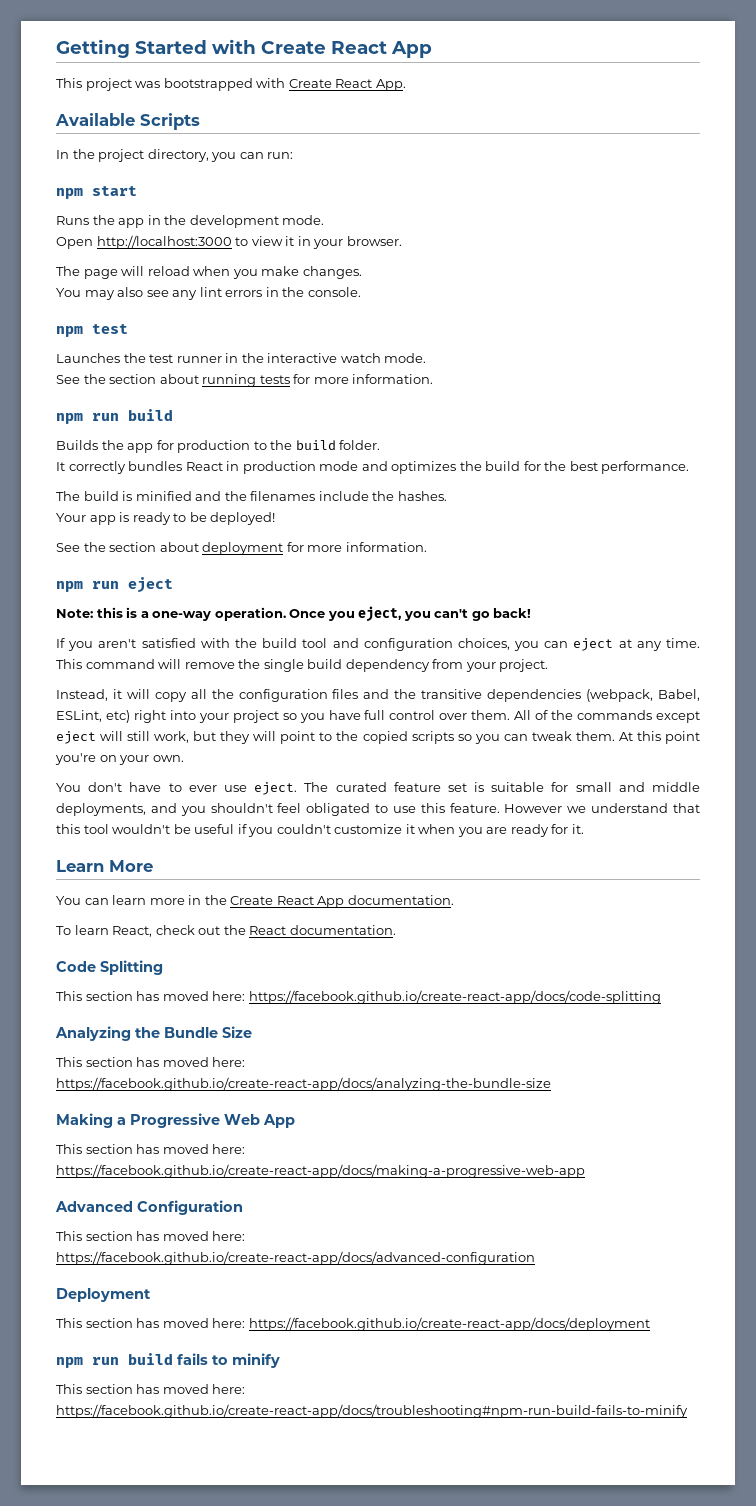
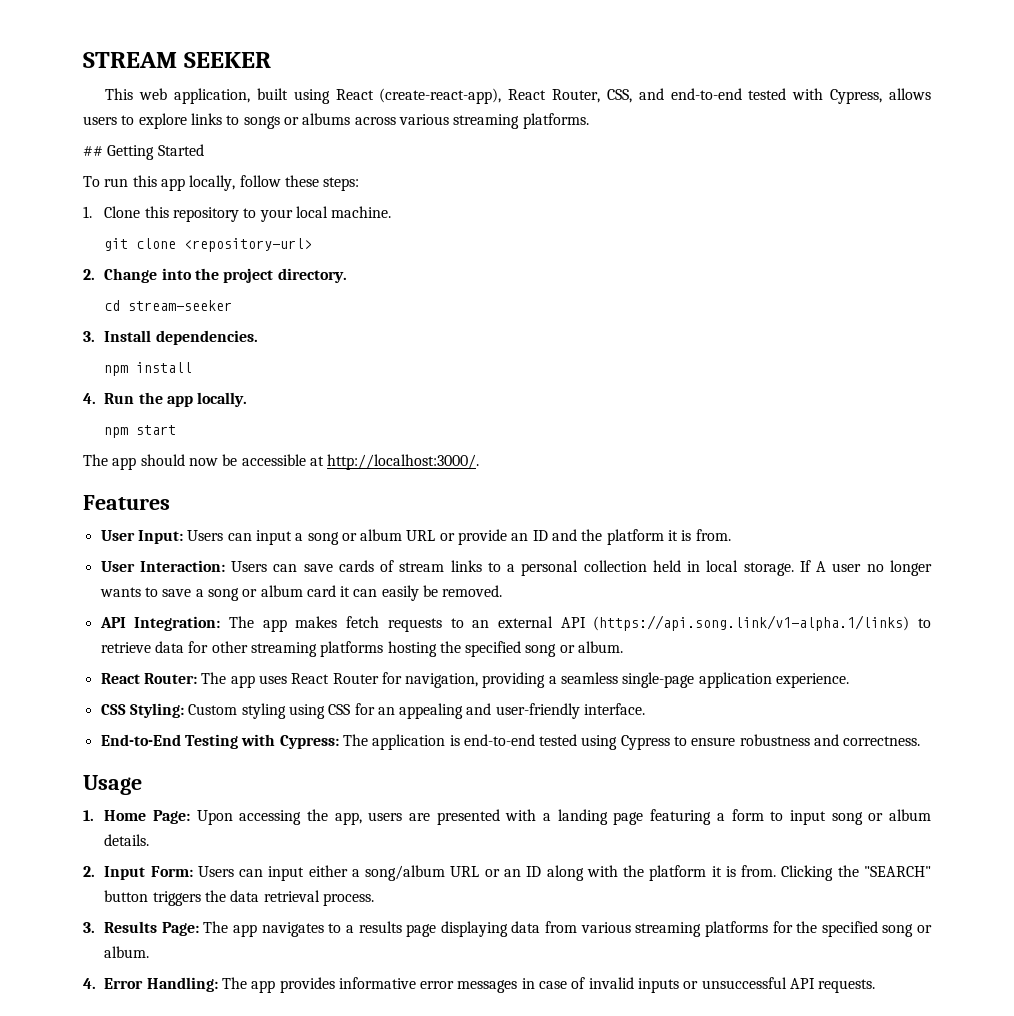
[56,39,432,58] [56,78,406,91] [55,113,200,130] [56,149,294,162] [56,186,137,199] [56,215,325,228] [56,235,402,249] [56,266,362,279] [56,287,361,300] [56,324,128,337] [56,353,427,363] [56,374,434,387] [56,409,173,424] [56,440,381,453] [56,461,690,474] [56,491,447,501] [56,512,276,525] [56,542,427,555] [56,577,173,593] [56,606,532,622] [56,638,700,651] [56,659,549,672] [56,689,700,702] [56,710,700,723] [56,731,700,744] [55,753,184,765] [56,782,700,795] [56,803,700,816] [56,824,584,837] [56,860,153,872] [56,895,454,908] [56,925,396,937] [56,960,163,975] [56,990,661,1004] [55,1026,252,1041] [56,1057,246,1067] [56,1077,551,1091] [56,1113,295,1128] [56,1144,246,1154] [56,1164,585,1178] [55,1200,243,1215] [56,1231,246,1241] [56,1251,535,1265] [56,1288,151,1302] [56,1317,650,1331] [56,1353,280,1368] [56,1384,246,1394] [56,1404,688,1418] Getting Started with Create React App // This project was bootstrapped with Create React App. // Available Scripts // In the project directory, you can run: // npm start // Runs the app in the development mode. // Open http://localhost:3000 to view it in your browser. // The page will reload when you make changes. // You may also see any lint errors in the console. // npm test // Launches the test runner in the interactive watch mode. // See the section about running tests for more information. // npm run build // Builds the app for production to the build folder. // It correctly bundles React in production mode and optimizes the build for the best performance. // The build is minified and the filenames include the hashes. // Your app is ready to be deployed! // See the section about deployment for more information. // npm run eject // Note: this is a one-way operation. Once you eject, you can't go back! // If you aren't satisfied with the build tool and configuration choices, you can eject at any time. This command will remove the single build dependency from your project. // Instead, it will copy all the configuration files and the transitive dependencies (webpack, Babel, ESLint, etc) right into your project so you have full control over them. All of the commands except eject will still work, but they will point to the copied scripts so you can tweak them. At this point you're on your own. // You don't have to ever use eject. The curated feature set is suitable for small and middle deployments, and you shouldn't feel obligated to use this feature. However we understand that this tool wouldn't be useful if you couldn't customize it when you are ready for it. // Learn More // You can learn more in the Create React App documentation. // To learn React, check out the React documentation. // Code Splitting // This section has moved here: https://facebook.github.io/create-react-app/docs/code-splitting // Analyzing the Bundle Size // This section has moved here: https://facebook.github.io/create-react-app/docs/analyzing-the-bundle-size // Making a Progressive Web App // This section has moved here: https://facebook.github.io/create-react-app/docs/making-a-progressive-web-app // Advanced Configuration // This section has moved here: https://facebook.github.io/create-react-app/docs/advanced-configuration // Deployment // This section has moved here: https://facebook.github.io/create-react-app/docs/deployment // npm run build fails to minify // This section has moved here: https://facebook.github.io/create-react-app/docs/troubleshooting#npm-run-build-fails-to-minify -> [83,52,271,68] [105,88,932,104] [83,113,589,129] [83,144,204,160] [83,175,360,191] [83,206,392,222] [104,238,313,252] [83,268,347,283] [104,300,233,311] [83,330,258,345] [104,362,193,376] [83,392,248,407] [104,425,177,438] [83,454,480,470] [83,495,170,510] [100,529,731,545] [100,560,933,576] [99,585,503,601] [99,615,931,632] [100,641,624,657] [100,672,850,688] [100,703,646,719] [100,734,921,750] [83,775,142,795] [83,809,931,825] [104,834,150,846] [83,865,931,881] [104,890,374,906] [83,921,933,937] [104,946,150,958] [83,977,876,993] STREAM SEEKER // This web application, built using React (create-react-app), React Router, CSS, and end-to-end tested with Cypress, allows users to explore links to songs or albums across various streaming platforms. // ## Getting Started // To run this app locally, follow these steps: // 1. Clone this repository to your local machine. // git clone <repository-url> // 2. Change into the project directory. // cd stream-seeker // 3. Install dependencies. // npm install // 4. Run the app locally. // npm start // The app should now be accessible at http://localhost:3000/. // Features // User Input: Users can input a song or album URL or provide an ID and the platform it is from. // User Interaction: Users can save cards of stream links to a personal collection held in local storage. If A user no longer wants to save a song or album card it can easily be removed. // API Integration: The app makes fetch requests to an external API (https://api.song.link/v1-alpha.1/links) to retrieve data for other streaming platforms hosting the specified song or album. // React Router: The app uses React Router for navigation, providing a seamless single-page application experience. // CSS Styling: Custom styling using CSS for an appealing and user-friendly interface. // End-to-End Testing with Cypress: The application is end-to-end tested using Cypress to ensure robustness and correctness. // Usage // 1. Home Page: Upon accessing the app, users are presented with a landing page featuring a form to input song or album details. // 2. Input Form: Users can input either a song/album URL or an ID along with the platform it is from. Clicking the "SEARCH" button triggers the data retrieval process. // 3. Results Page: The app navigates to a results page displaying data from various streaming platforms for the specified song or album. // 4. Error Handling: The app provides informative error messages in case of invalid inputs or unsuccessful API requests.

